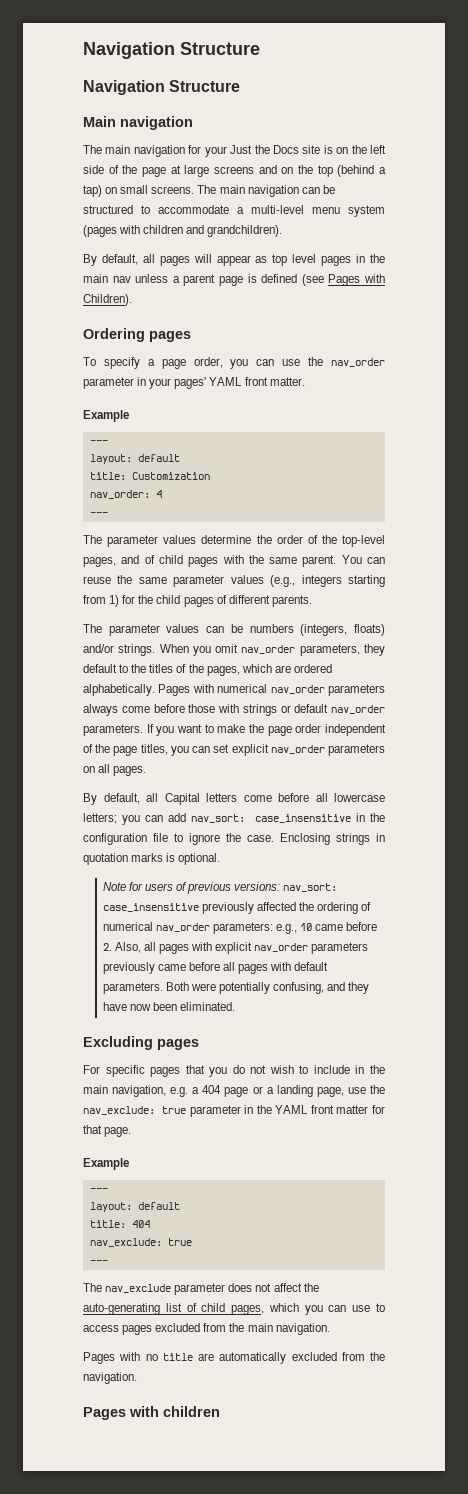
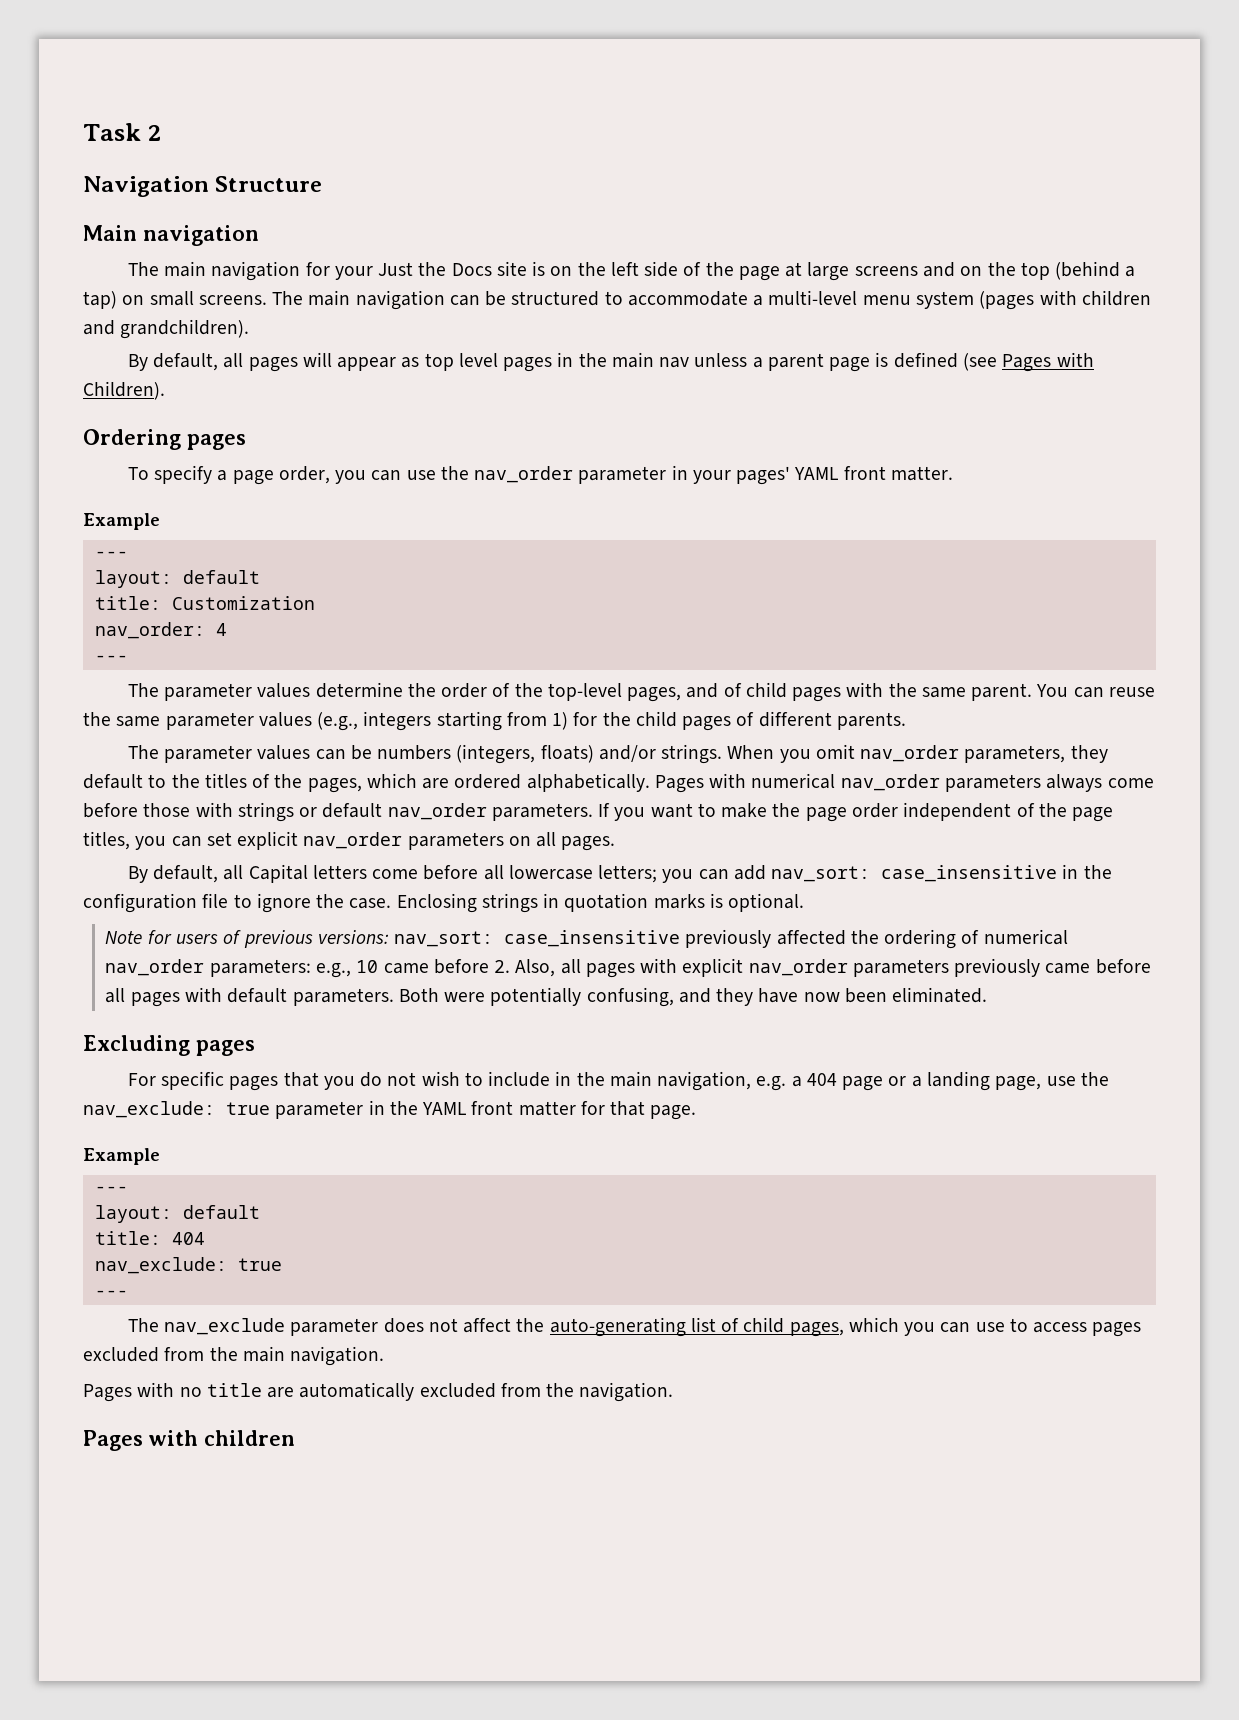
[83,42,260,59] Navigation Structure -> [83,123,161,141] Task 2

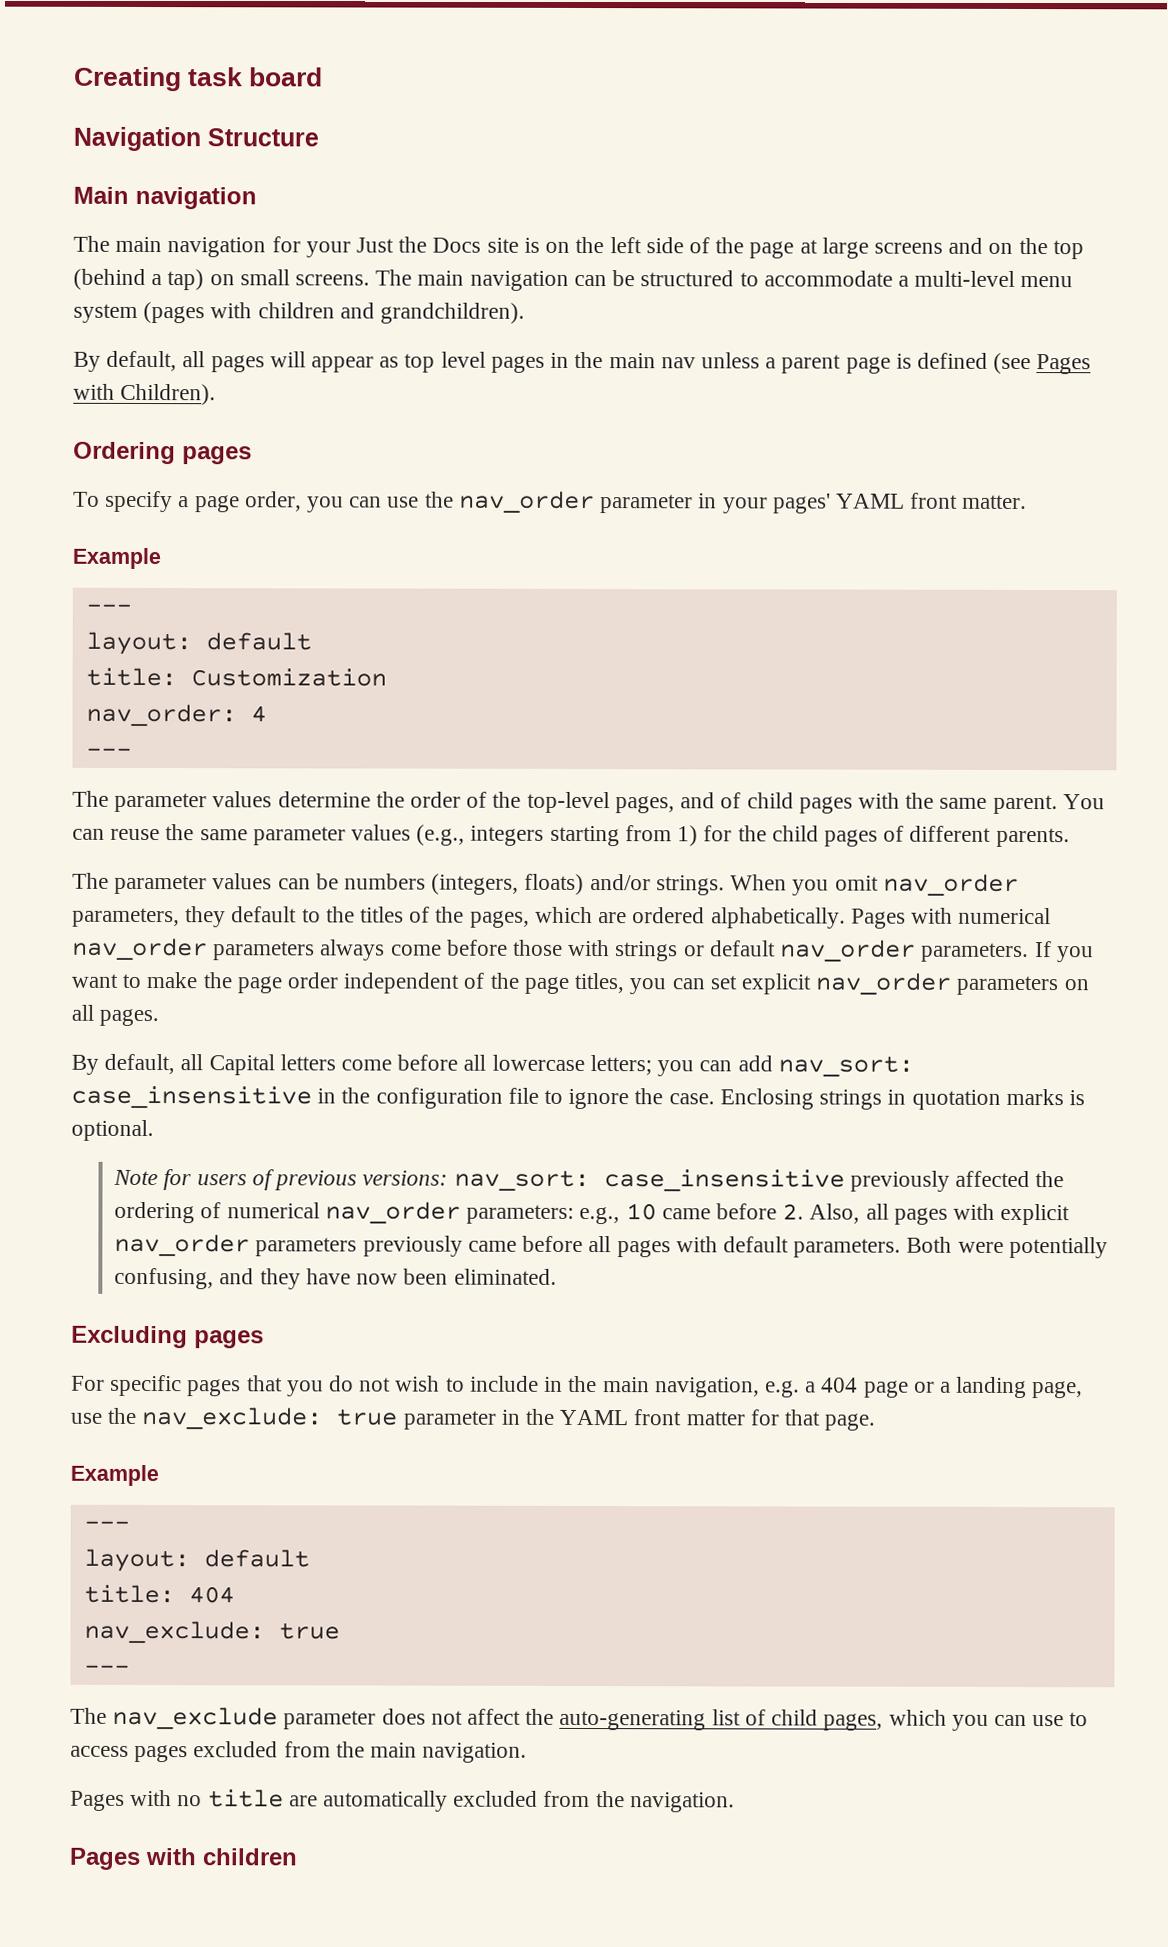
[83,123,161,141] Task 2 -> [74,66,324,92] Creating task board

